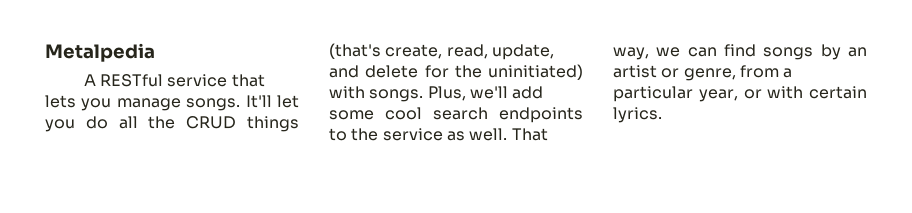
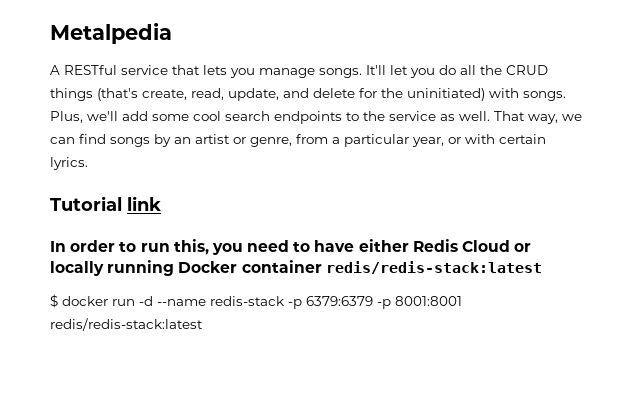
(662, 115) none -> [50,196,161,211] [50,239,532,255] [50,260,542,276] [50,294,462,309] [50,318,203,331] // Tutorial link // In order to run this, you need to have either Redis Cloud or locally running Docker container redis/redis-stack:latest // $ docker run -d --name redis-stack -p 6379:6379 -p 8001:8001 redis/redis-stack:latest

